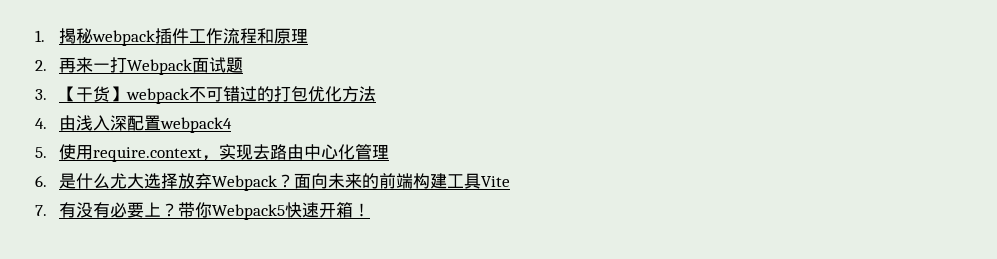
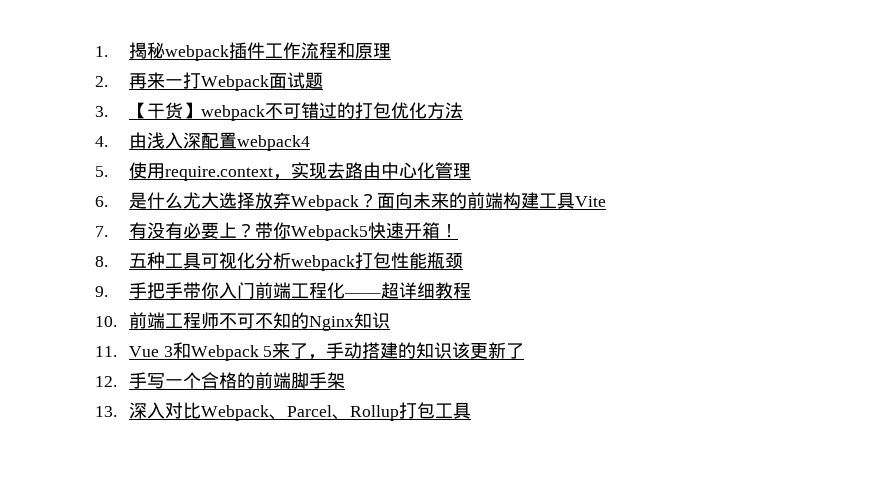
(371, 210) none -> [95,252,463,271] [95,282,471,299] [95,312,390,331] [95,342,525,361] [95,372,345,389] [95,402,471,421] // 8.五种工具可视化分析webpack打包性能瓶颈 // 9.手把手带你入门前端工程化——超详细教程 // 10.前端工程师不可不知的Nginx知识 // 11. Vue 3和Webpack 5来了，手动搭建的知识该更新了 // 12.手写一个合格的前端脚手架 // 13.深入对比Webpack、Parcel、Rollup打包工具

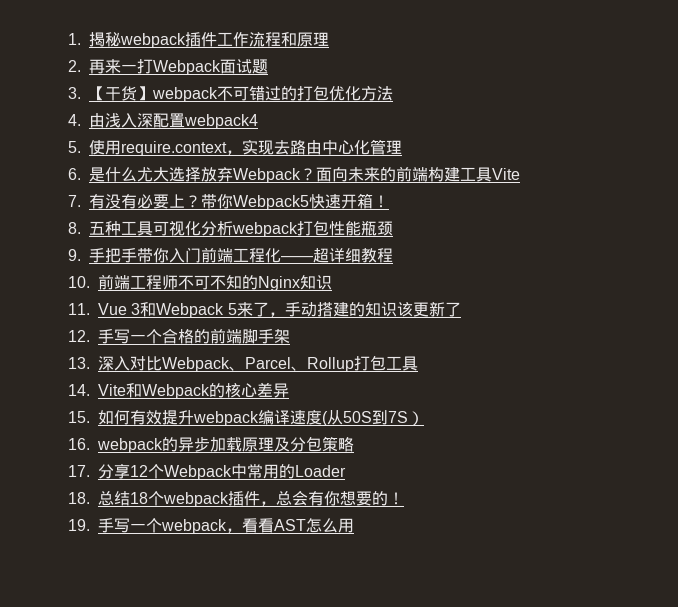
(471, 410) none -> [68,382,289,399] [68,410,424,426] [68,436,354,453] [68,464,346,480] [68,490,404,507] [68,518,354,534] // 14. Vite和Webpack的核心差异 // 15.如何有效提升webpack编译速度(从50S到7S） // 16. webpack的异步加载原理及分包策略 // 17.分享12个Webpack中常用的Loader // 18.总结18个webpack插件，总会有你想要的！ // 19.手写一个webpack，看看AST怎么用

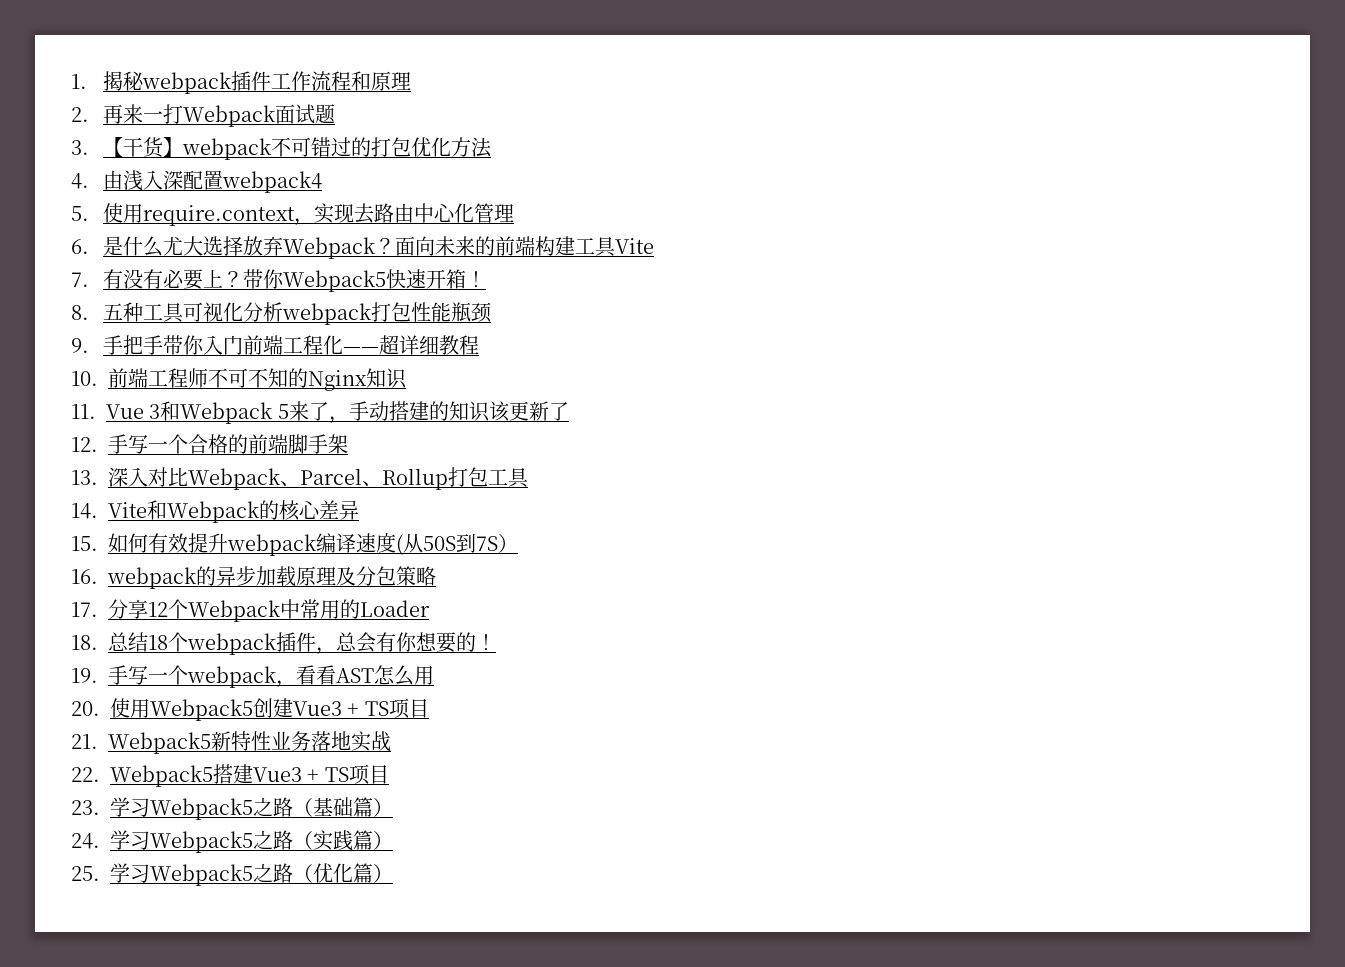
(354, 525) none -> [71,698,429,721] [71,731,391,754] [71,764,389,787] [71,797,393,820] [71,830,393,853] [71,863,393,886] // 20.使用Webpack5创建Vue3 + TS项目 // 21. Webpack5新特性业务落地实战 // 22. Webpack5搭建Vue3 + TS项目 // 23.学习Webpack5之路（基础篇） // 24.学习Webpack5之路（实践篇） // 25.学习Webpack5之路（优化篇）

